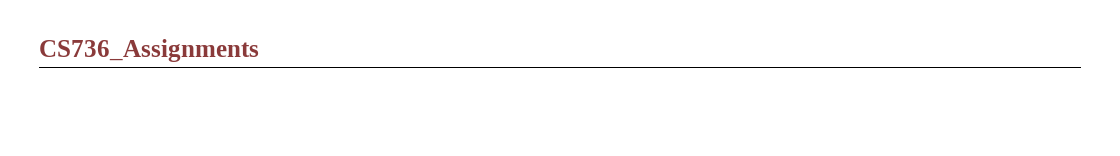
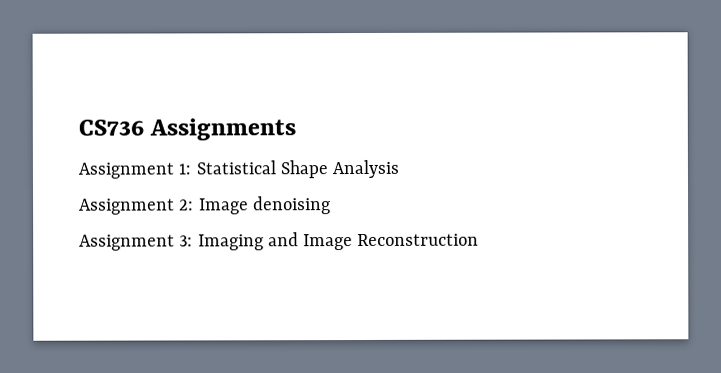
[39,39,259,62] CS736_Assignments -> [78,118,297,141] [78,159,400,179] [79,196,331,215] [79,232,480,251] CS736 Assignments // Assignment 1: Statistical Shape Analysis // Assignment 2: Image denoising // Assignment 3: Imaging and Image Reconstruction

